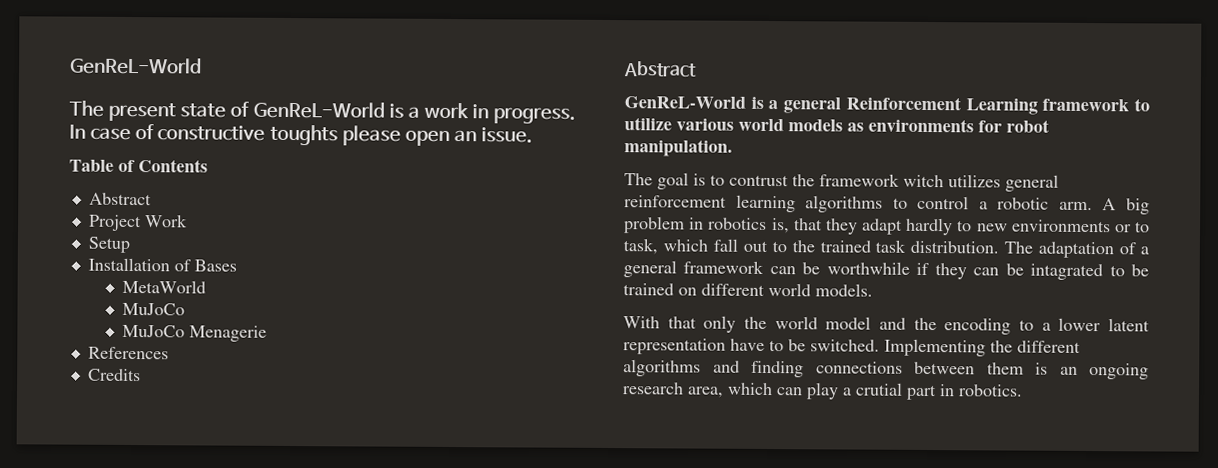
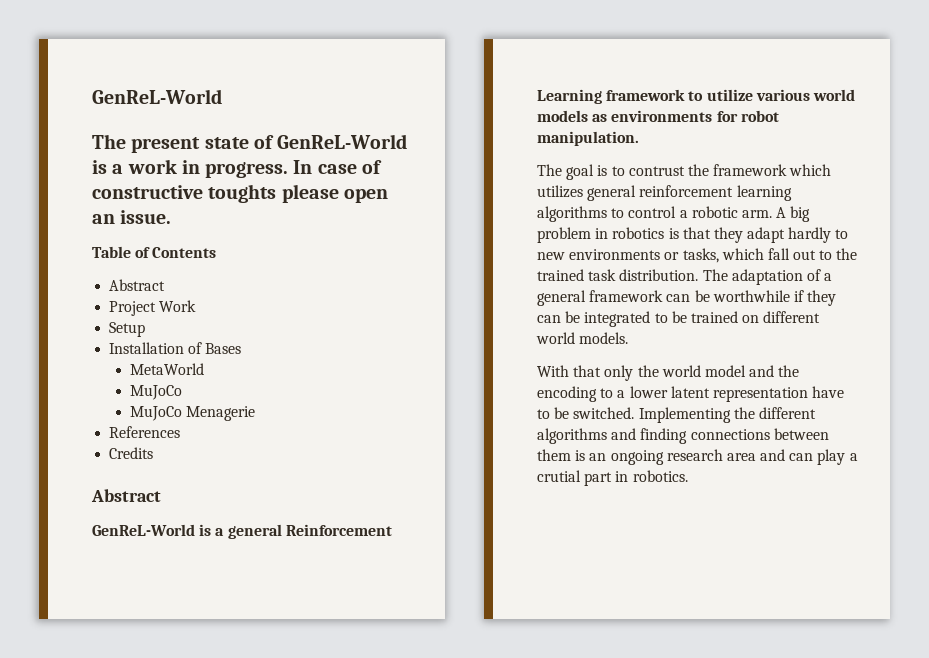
[903,174,944,188] witch -> [789,164,832,176] which
[771,218,790,234] is, -> [668,228,679,239] is
[1135,221,1150,233] [623,238,658,255] to task, -> [682,248,719,263] tasks,
[1030,263,1104,281] intagrated -> [584,311,651,327] integrated
[687,382,773,398] area, which -> [726,449,786,461] area and

